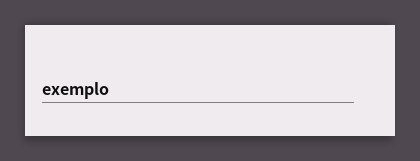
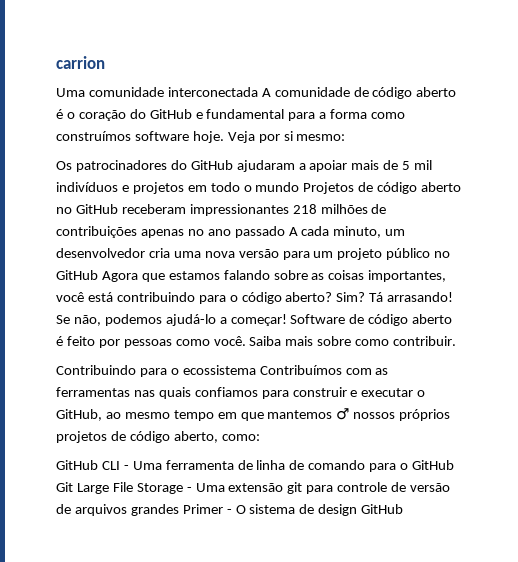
[42,82,109,99] exemplo -> [56,56,105,69] [56,87,457,99] [56,109,406,121] [56,131,346,143] [56,160,433,172] [56,182,462,194] [56,204,387,216] [56,226,406,238] [56,248,451,260] [56,270,447,282] [56,292,454,304] [56,314,453,326] [56,336,457,348] [56,365,389,377] [56,387,426,399] [56,408,451,421] [56,431,260,443] [56,460,455,472] [56,482,451,494] [56,504,404,516] carrion // Uma comunidade interconectada A comunidade de código aberto é o coração do GitHub e fundamental para a forma como construímos software hoje. Veja por si mesmo: // Os patrocinadores do GitHub ajudaram a apoiar mais de 5 mil indivíduos e projetos em todo o mundo Projetos de código aberto no GitHub receberam impressionantes 218 milhões de contribuições apenas no ano passado A cada minuto, um desenvolvedor cria uma nova versão para um projeto público no GitHub Agora que estamos falando sobre as coisas importantes, você está contribuindo para o código aberto? Sim? Tá arrasando! Se não, podemos ajudá-lo a começar! Software de código aberto é feito por pessoas como você. Saiba mais sobre como contribuir. // Contribuindo para o ecossistema Contribuímos com as ferramentas nas quais confiamos para construir e executar o GitHub, ao mesmo tempo em que mantemos ♂ nossos próprios projetos de código aberto, como: // GitHub CLI - Uma ferramenta de linha de comando para o GitHub Git Large File Storage - Uma extensão git para controle de versão de arquivos grandes Primer - O sistema de design GitHub

